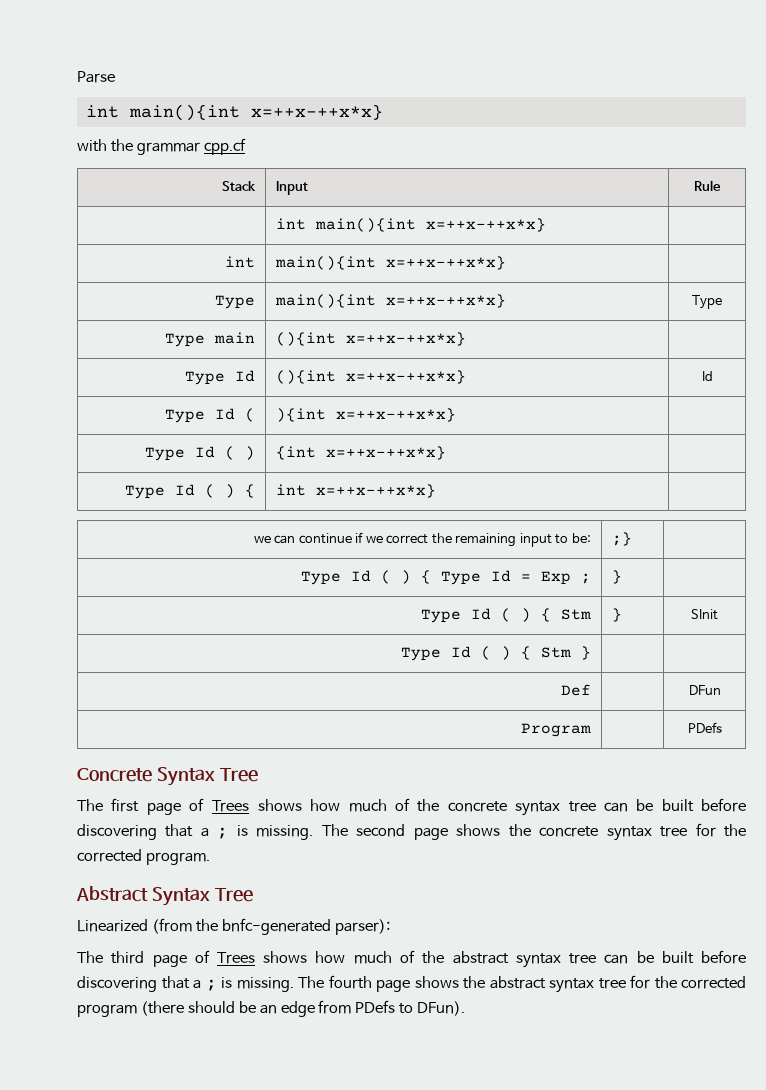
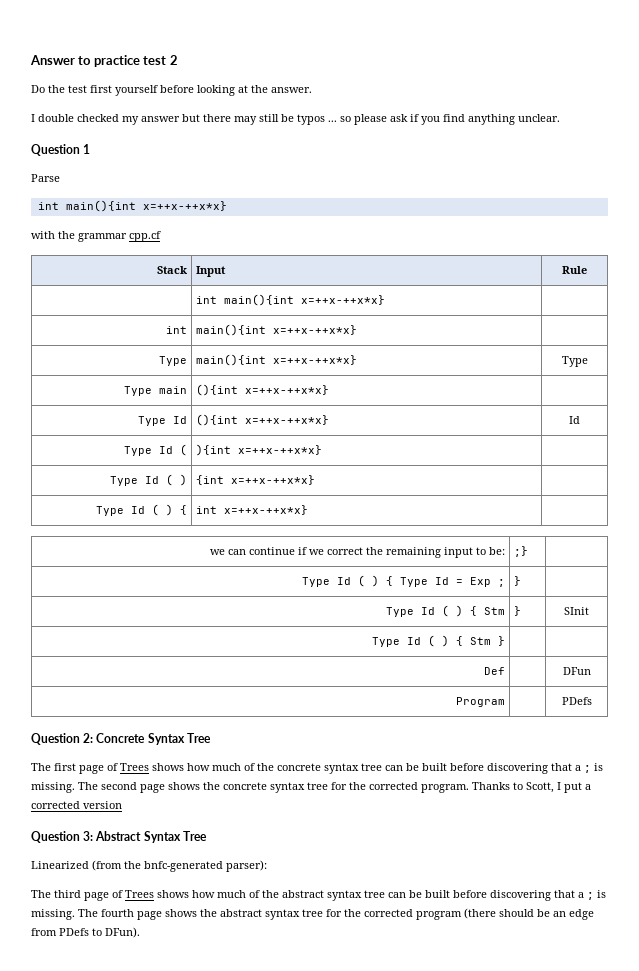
(77, 77) none -> [30,55,178,67] [31,85,312,96] [31,114,560,125] [31,144,91,156] Answer to practice test 2 // Do the test first yourself before looking at the answer. // I double checked my answer but there may still be typos ... so please ask if you find anything unclear. // Question 1 //
(722, 727) none -> [31,733,94,745] Question 2:
(210, 858) // -> [472,782,591,793] [31,801,122,809] [31,831,94,843] Thanks to Scott, I put a corrected version // Question 3:

